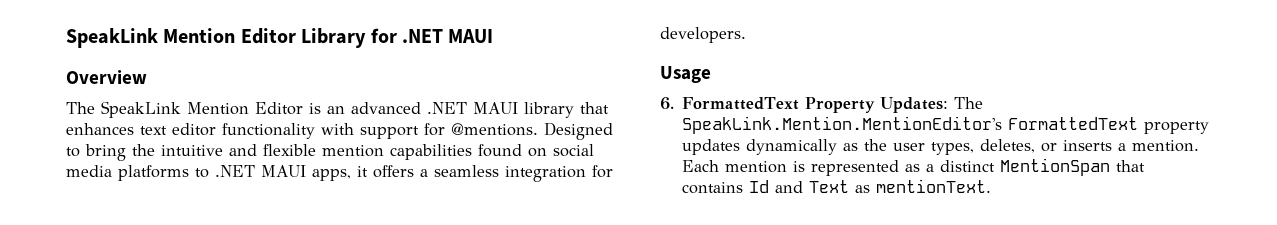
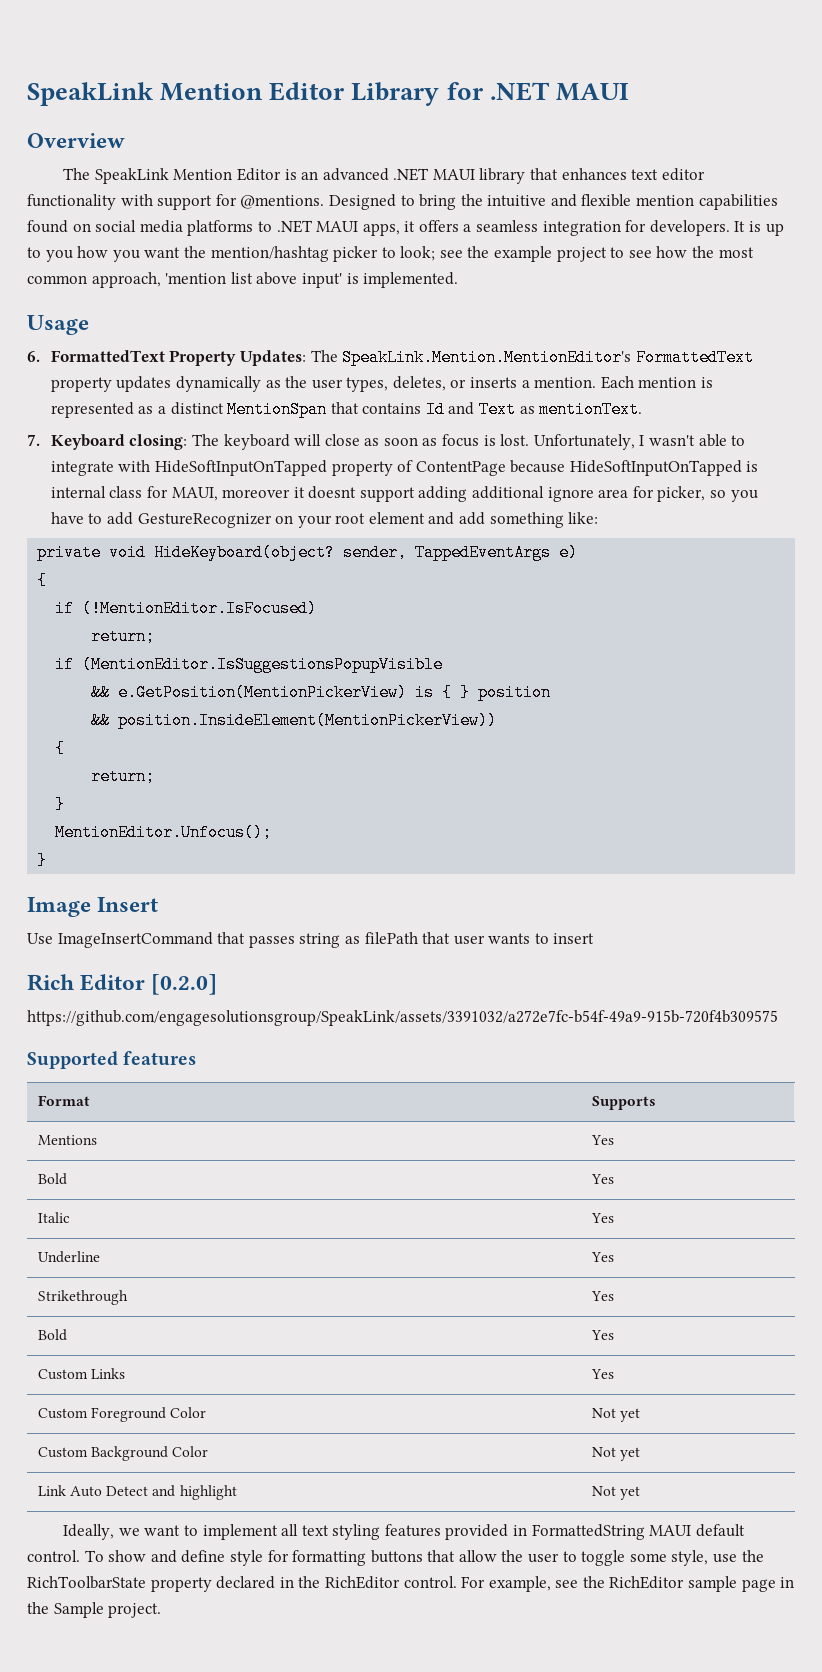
(746, 35) none -> [734,221,784,236] [27,246,754,262] [27,272,459,288] It is up to you how you want the mention/hashtag picker to look; see the example project to see how the most common approach, 'mention list above input' is implemented.
(992, 186) none -> [27,434,746,450] [50,460,759,476] [50,486,758,502] [50,512,599,528] [37,544,579,561] [37,572,48,589] [55,600,318,617] [91,628,156,645] [55,656,444,673] [91,684,552,701] [91,712,498,729] [55,740,66,757] [91,768,156,785] [55,796,66,813] [55,824,273,841] [37,852,48,869] [27,897,159,917] [27,932,595,948] [27,974,218,995] [27,1010,778,1026] [27,1051,197,1069] [37,1095,90,1106] [591,1096,656,1110] [37,1135,97,1145] [590,1135,614,1145] [37,1173,67,1185] [590,1174,614,1184] [37,1212,70,1223] [590,1213,614,1223] [37,1251,100,1263] [590,1252,614,1262] [37,1290,128,1305] [590,1291,614,1301] [37,1329,67,1341] [590,1330,614,1340] [37,1368,126,1380] [590,1369,614,1379] [37,1407,207,1422] [591,1408,641,1422] [37,1446,209,1461] [591,1447,641,1461] [37,1485,237,1500] [591,1486,641,1500] [63,1524,745,1540] [27,1550,764,1566] [27,1576,795,1592] [27,1602,162,1618] // 7. Keyboard closing: The keyboard will close as soon as focus is lost. Unfortunately, I wasn't able to integrate with HideSoftInputOnTapped property of ContentPage because HideSoftInputOnTapped is internal class for MAUI, moreover it doesnt support adding additional ignore area for picker, so you have to add GestureRecognizer on your root element and add something like: // private void HideKeyboard(object? sender, TappedEventArgs e) // { // if (!MentionEditor.IsFocused) // return; // if (MentionEditor.IsSuggestionsPopupVisible // && e.GetPosition(MentionPickerView) is { } position // && position.InsideElement(MentionPickerView)) // { // return; // } // MentionEditor.Unfocus(); // } // Image Insert // Use ImageInsertCommand that passes string as filePath that user wants to insert // Rich Editor [0.2.0] // https://github.com/engagesolutionsgroup/SpeakLink/assets/3391032/a272e7fc-b54f-49a9-915b-720f4b309575 // Supported features // Format | Supports // Mentions | Yes // Bold | Yes // Italic | Yes // Underline | Yes // Strikethrough | Yes // Bold | Yes // Custom Links | Yes // Custom Foreground Color | Not yet // Custom Background Color | Not yet // Link Auto Detect and highlight | Not yet // Ideally, we want to implement all text styling features provided in FormattedString MAUI default control. To show and define style for formatting buttons that allow the user to toggle some style, use the RichToolbarState property declared in the RichEditor control. For example, see the RichEditor sample page in the Sample project.

